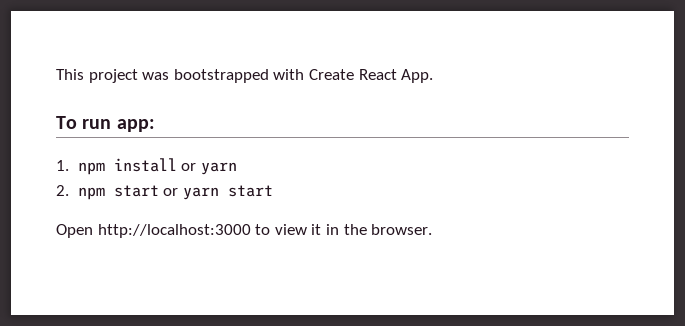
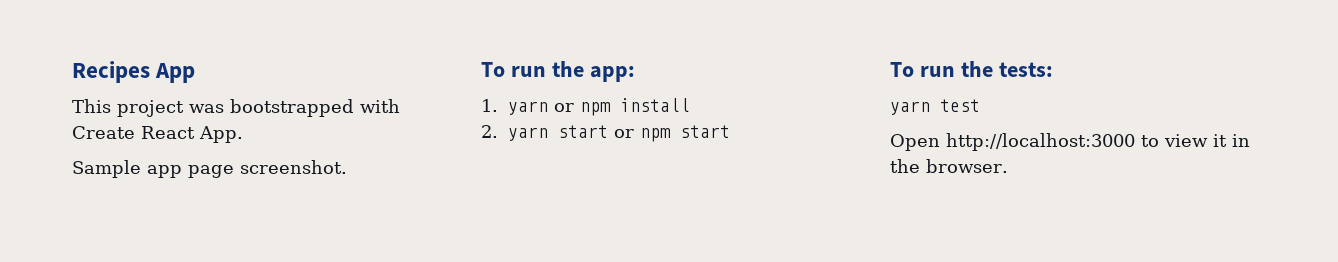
(56, 74) none -> [72,61,196,83] Recipes App //
[56,116,112,129] // To run -> [72,160,347,178] [481,61,584,77] // Sample app page screenshot. // To run the
(69, 165) none -> [507,101,574,115] yarn or
[181,162,237,175] or yarn -> (690, 105) none
(69, 190) none -> [507,125,634,141] yarn start or
[163,185,273,200] or yarn start -> [890,61,1053,77] [890,99,980,115] // To run the tests: // yarn test

